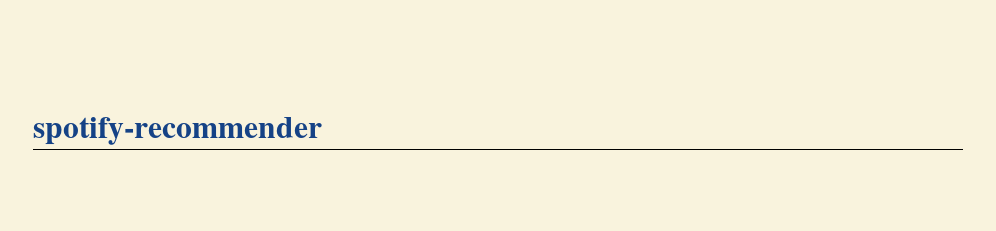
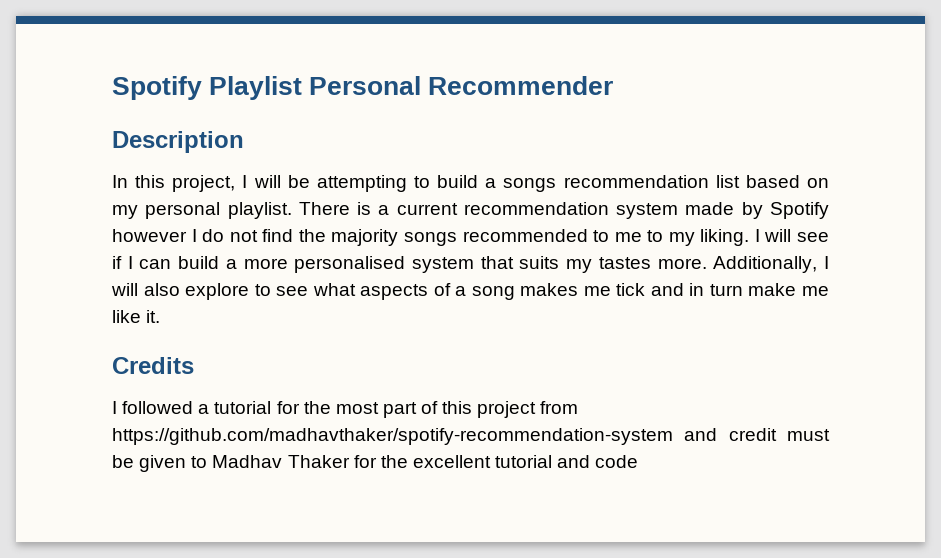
[33,117,322,145] spotify-recommender -> [112,76,614,100] [112,131,244,153] [112,175,829,192] [112,202,829,219] [112,229,829,246] [112,256,829,273] [111,283,829,300] [112,310,161,323] [112,357,194,374] [112,401,579,418] [112,428,831,445] [112,455,639,472] Spotify Playlist Personal Recommender // Description // In this project, I will be attempting to build a songs recommendation list based on my personal playlist. There is a current recommendation system made by Spotify however I do not find the majority songs recommended to me to my liking. I will see if I can build a more personalised system that suits my tastes more. Additionally, I will also explore to see what aspects of a song makes me tick and in turn make me like it. // Credits // I followed a tutorial for the most part of this project from https://github.com/madhavthaker/spotify-recommendation-system and credit must be given to Madhav Thaker for the excellent tutorial and code

